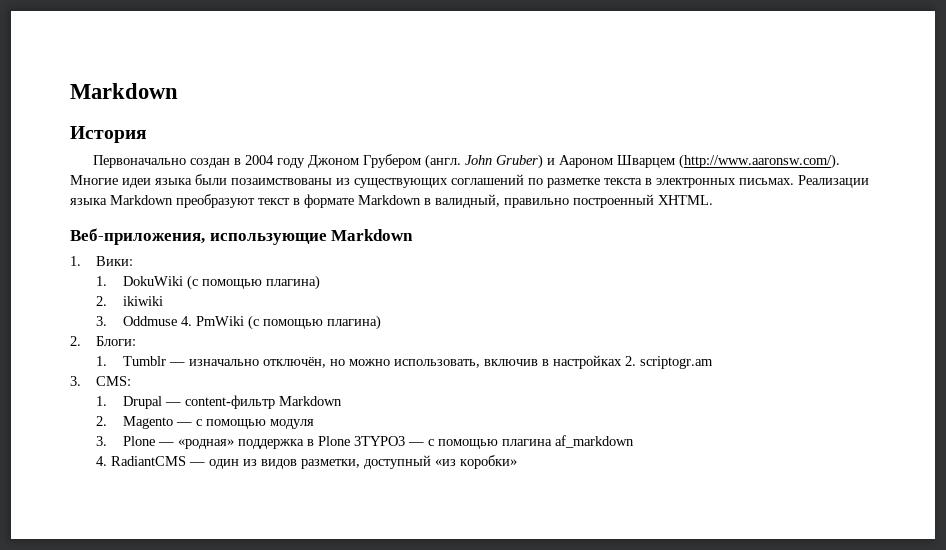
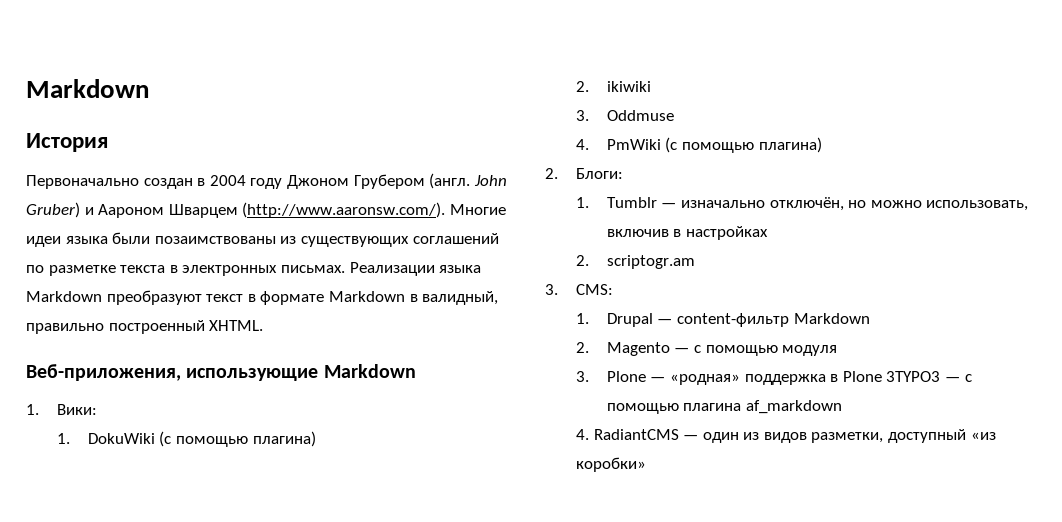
(177, 321) none -> (674, 115) //
(622, 362) none -> (769, 233) //

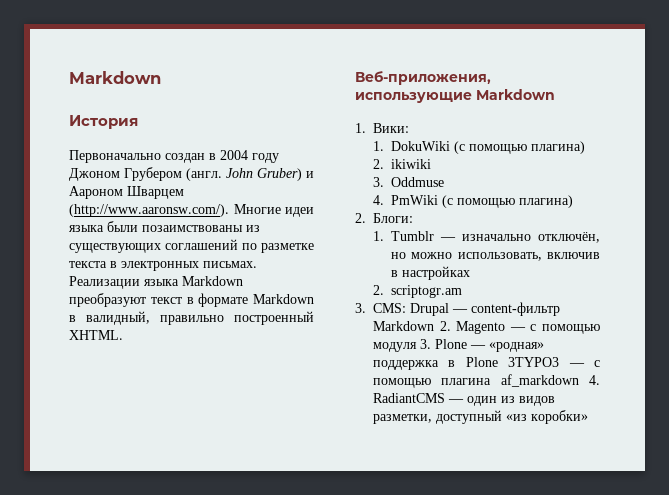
[575,313,589,324] // 1. -> (406, 308) none
(870, 318) // -> (434, 326) none
(838, 350) // -> (417, 347) none
(843, 407) // -> (579, 380) none

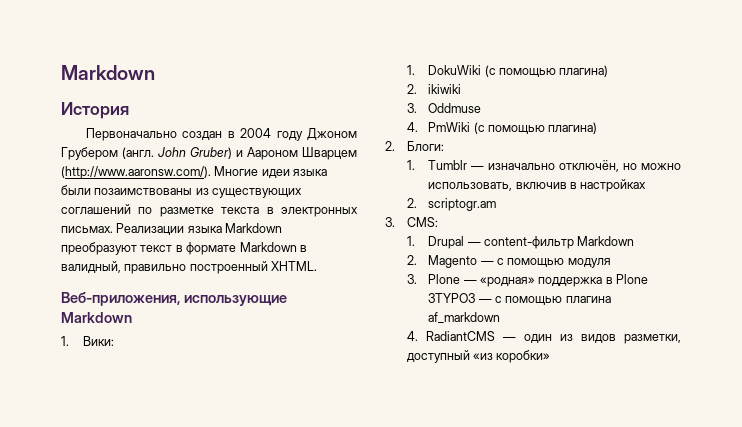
(406, 308) none -> [406,236,415,246] // 1.
(434, 326) none -> (635, 241) //
(417, 347) none -> (611, 263) //
(579, 380) none -> (501, 317) //

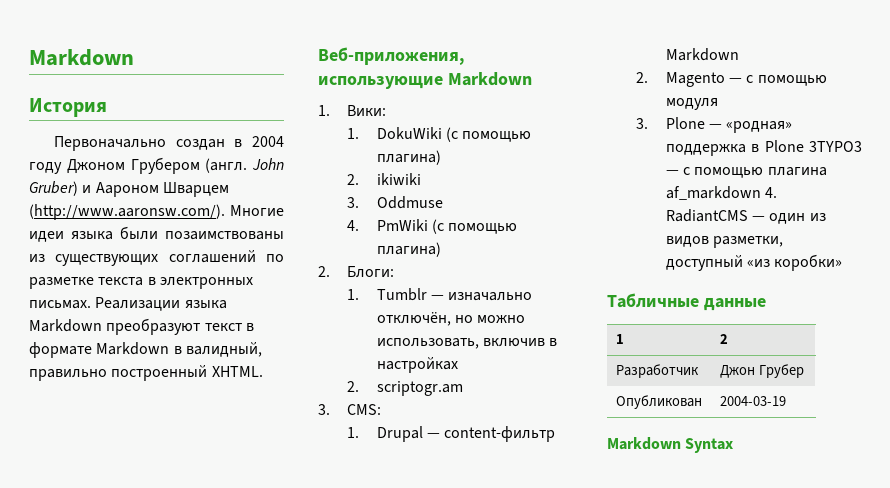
(501, 317) // -> (761, 193) none
(551, 356) none -> [607,293,766,311] [615,334,624,344] [719,334,728,344] [615,364,699,378] [719,364,804,378] [615,395,702,409] [719,396,786,406] [607,437,734,453] // Табличные данные // 1 | 2 // Разработчик | Джон Грубер // Опубликован | 2004-03-19 // Markdown Syntax

